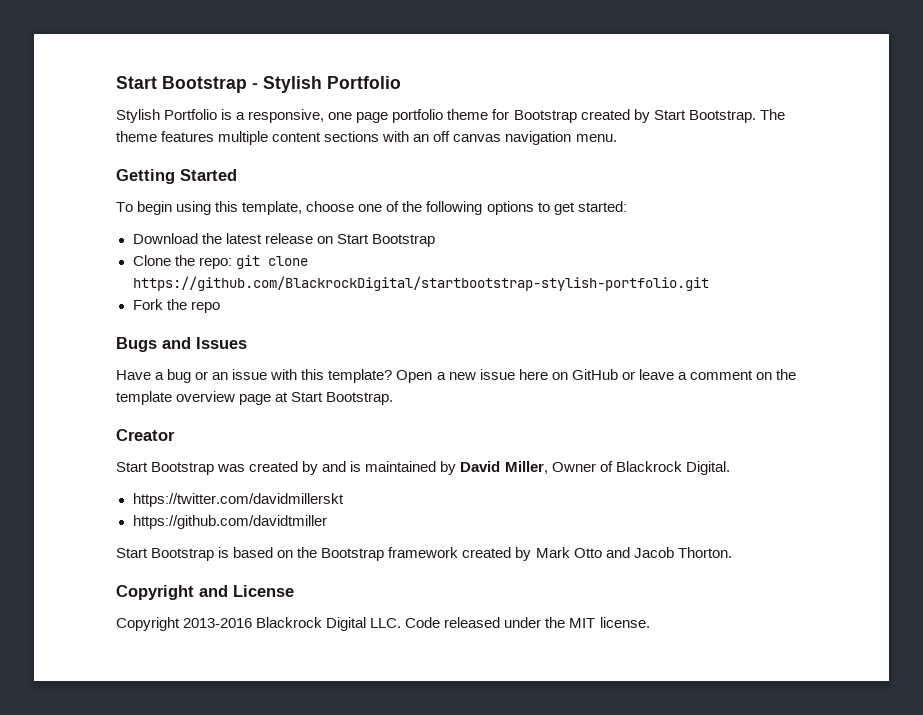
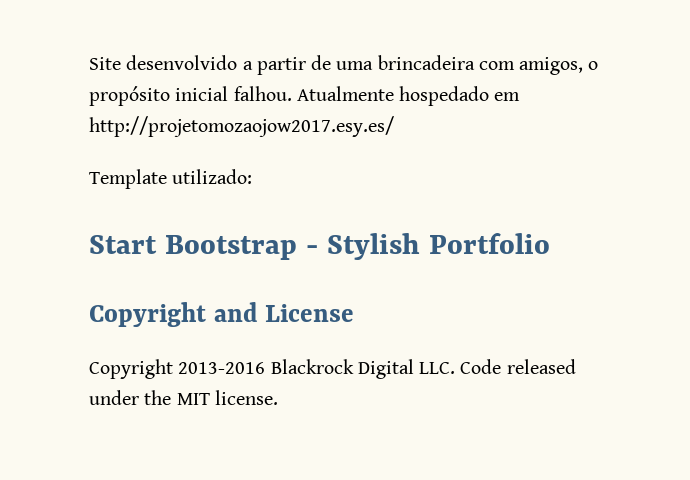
(116, 82) none -> [89,55,599,75] [89,86,521,106] [89,116,394,137] [89,169,253,189] Site desenvolvido a partir de uma brincadeira com amigos, o propósito inicial falhou. Atualmente hospedado em http://projetomozaojow2017.esy.es/ // Template utilizado: //
[116,109,785,123] [116,131,617,145] [116,169,237,184] [116,201,627,215] [132,233,435,247] [132,255,308,269] [132,276,709,291] [132,299,220,313] [116,337,247,352] [116,369,797,383] [116,391,394,405] [116,429,175,441] [116,461,730,475] [132,493,344,507] [132,515,327,529] [116,547,732,561] // Stylish Portfolio is a responsive, one page portfolio theme for Bootstrap created by Start Bootstrap. The theme features multiple content sections with an off canvas navigation menu. // Getting Started // To begin using this template, choose one of the following options to get started: // Download the latest release on Start Bootstrap // Clone the repo: git clone https://github.com/BlackrockDigital/startbootstrap-stylish-portfolio.git // Fork the repo // Bugs and Issues // Have a bug or an issue with this template? Open a new issue here on GitHub or leave a comment on the template overview page at Start Bootstrap. // Creator // Start Bootstrap was created by and is maintained by David Miller, Owner of Blackrock Digital. // https://twitter.com/davidmillerskt // https://github.com/davidtmiller // Start Bootstrap is based on the Bootstrap framework created by Mark Otto and Jacob Thorton. -> (550, 243) none

